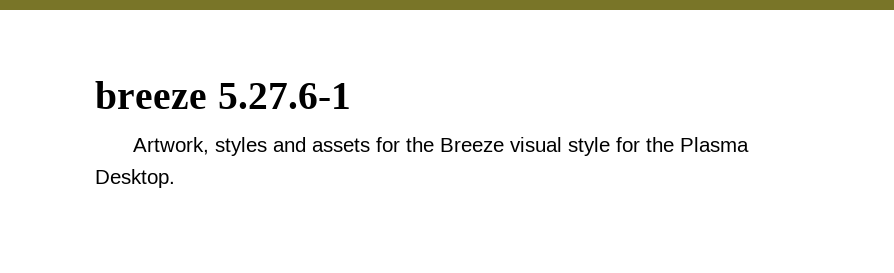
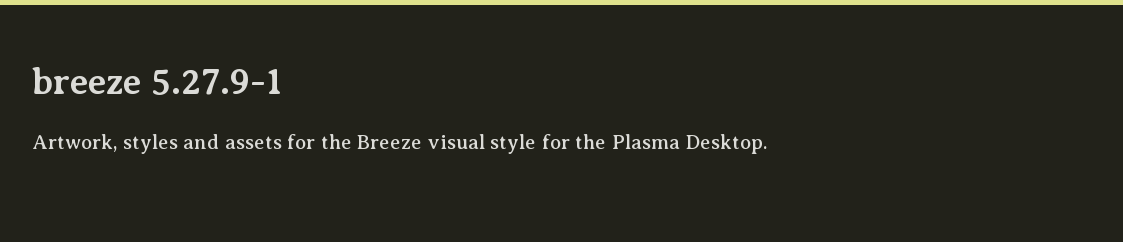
[217,83,351,109] 5.27.6-1 -> [150,69,282,95] 5.27.9-1

